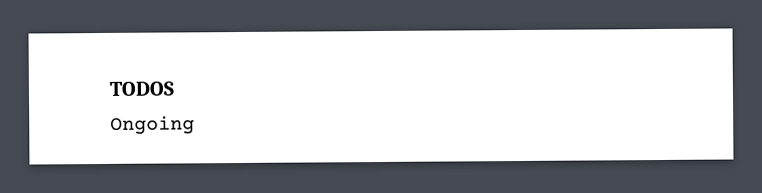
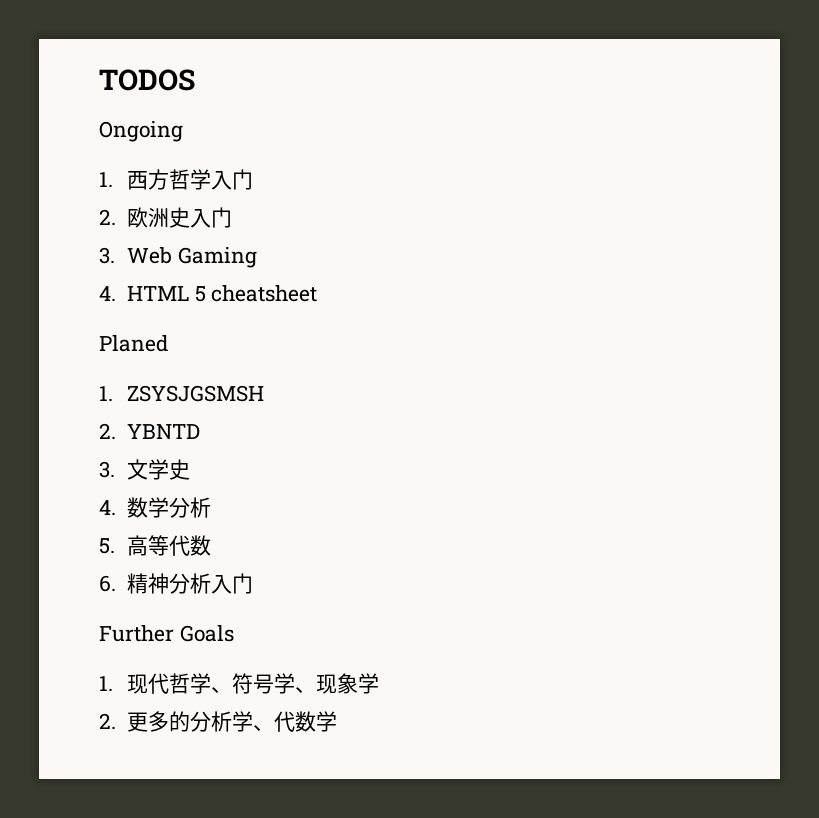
(195, 125) none -> [99,169,254,190] [99,207,233,228] [99,247,257,268] [99,285,318,302] [99,335,168,352] [99,385,265,402] [99,423,201,439] [99,459,191,480] [99,497,212,518] [99,535,212,556] [99,573,254,594] [99,625,234,642] [99,673,380,694] [99,711,338,732] // 1.西方哲学入门 // 2.欧洲史入门 // 3. Web Gaming // 4. HTML 5 cheatsheet // Planed // 1. ZSYSJGSMSH // 2. YBNTD // 3.文学史 // 4.数学分析 // 5.高等代数 // 6.精神分析入门 // Further Goals // 1.现代哲学、符号学、现象学 // 2.更多的分析学、代数学

